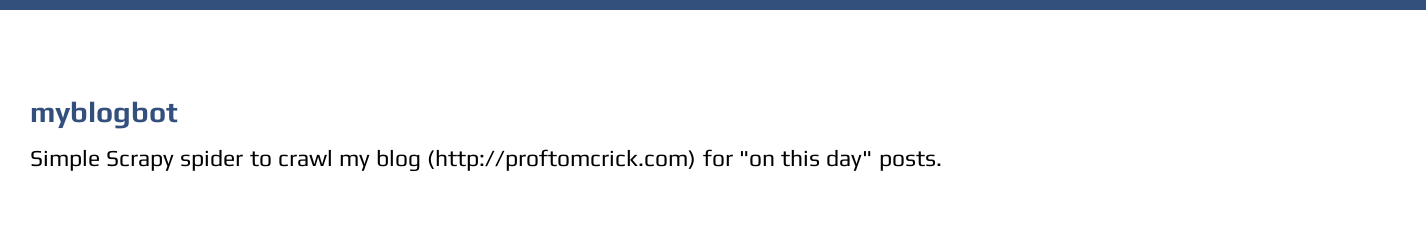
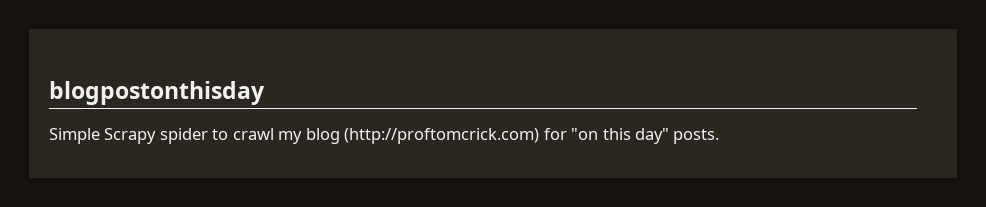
[30,101,178,129] myblogbot -> [49,81,265,105] blogpostonthisday

